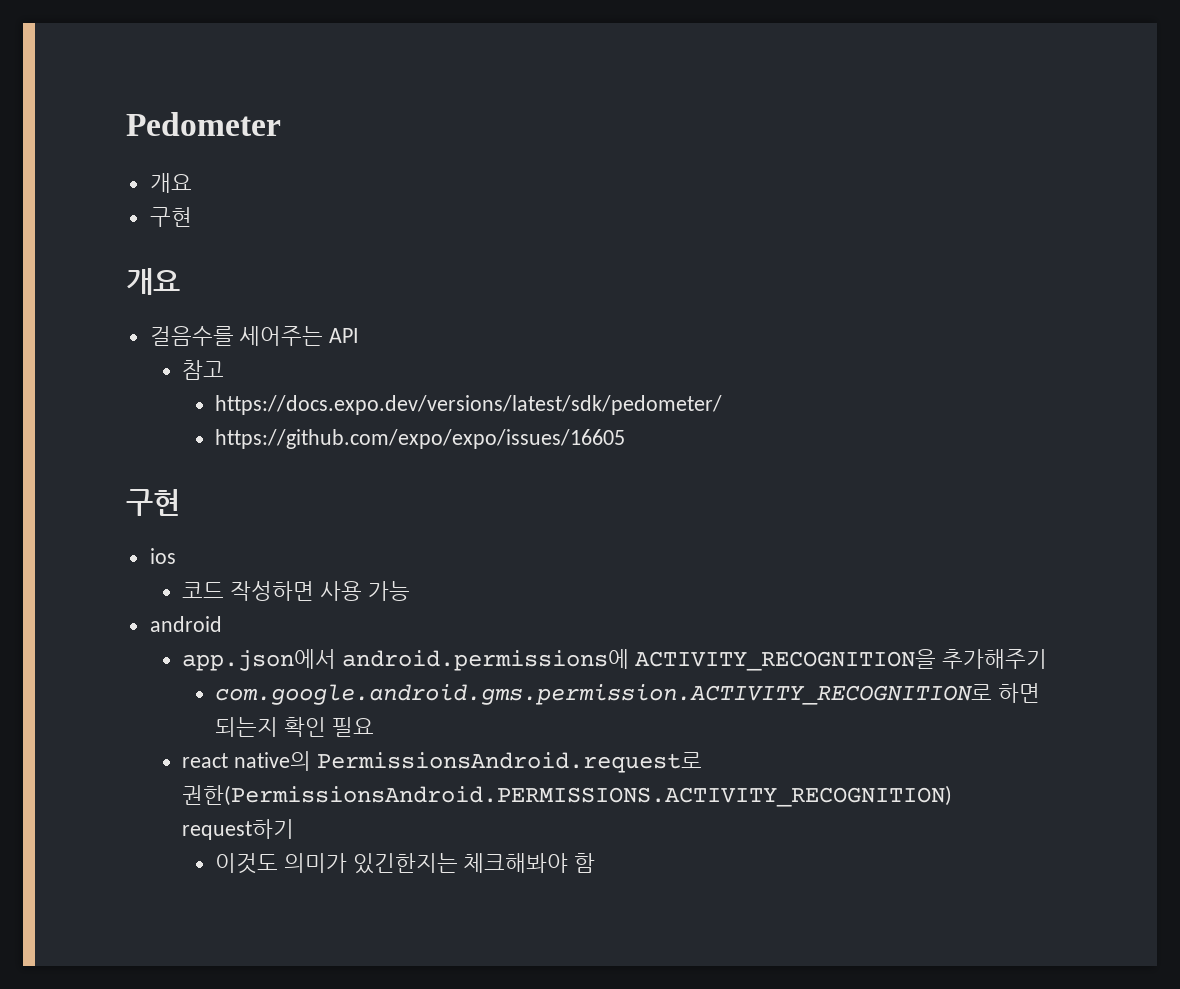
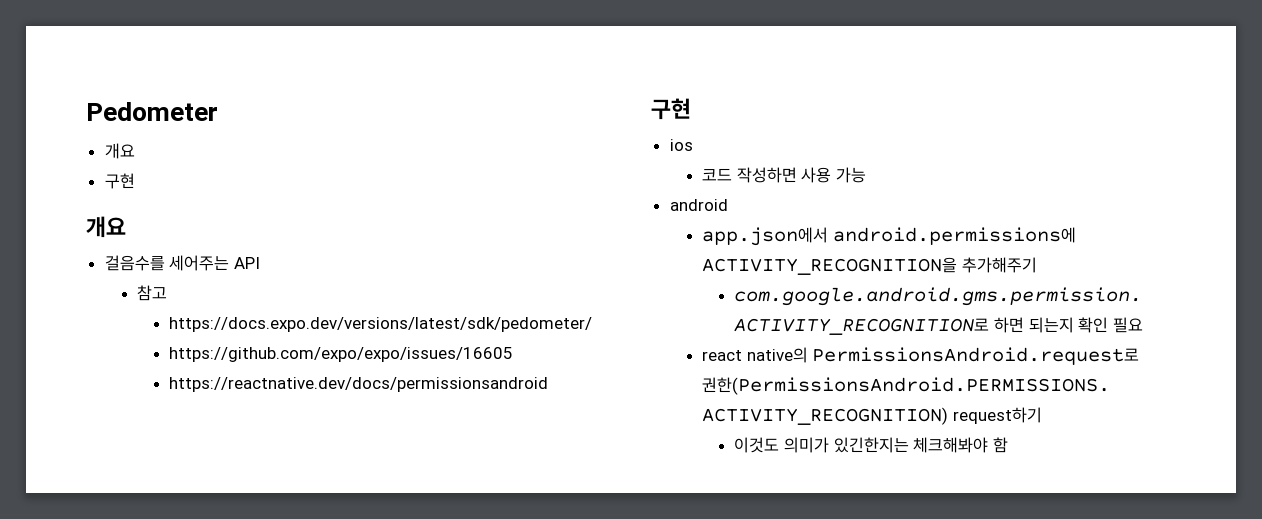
(626, 439) none -> [169,377,549,392] // https://reactnative.dev/docs/permissionsandroid

